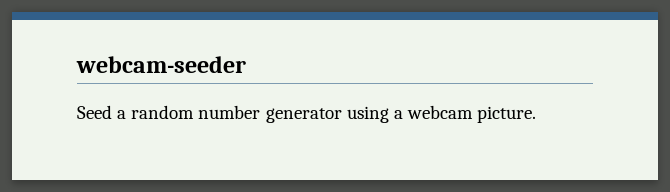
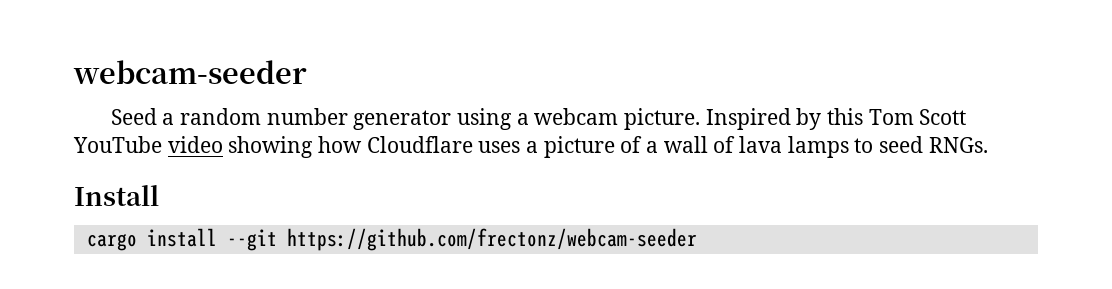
(537, 114) none -> [705,108,967,130] [73,136,988,158] [74,185,159,206] [86,228,697,251] Inspired by this Tom Scott YouTube video showing how Cloudflare uses a picture of a wall of lava lamps to seed RNGs. // Install // cargo install --git https://github.com/frectonz/webcam-seeder

